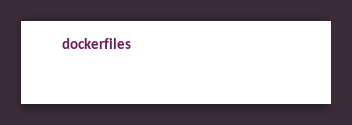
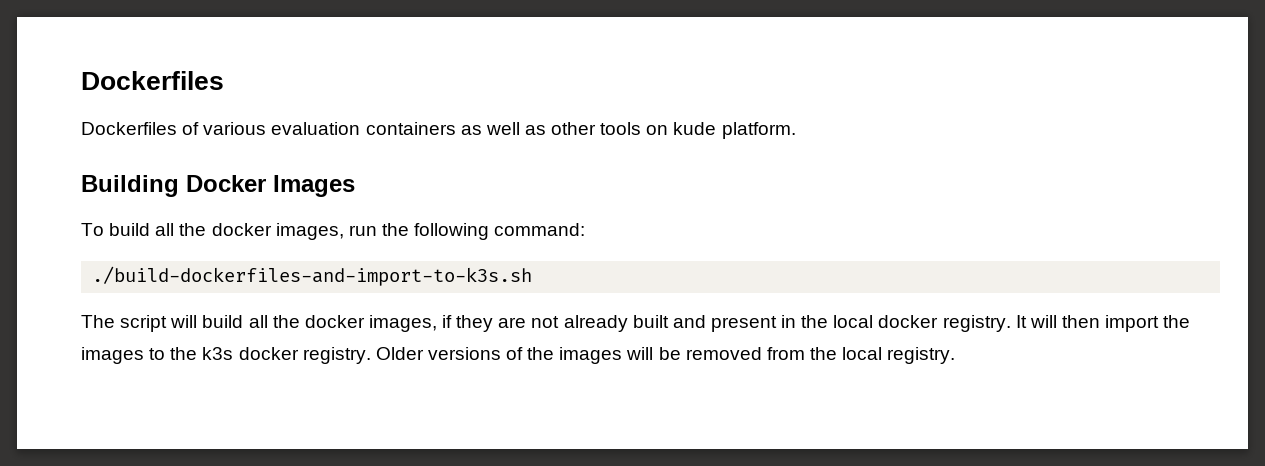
[62,38,131,49] dockerfiles -> [81,71,224,90] [81,122,796,139] [81,175,355,197] [81,223,586,240] [92,266,533,286] [81,315,1191,332] [81,347,956,364] Dockerfiles // Dockerfiles of various evaluation containers as well as other tools on kude platform. // Building Docker Images // To build all the docker images, run the following command: // ./build-dockerfiles-and-import-to-k3s.sh // The script will build all the docker images, if they are not already built and present in the local docker registry. It will then import the images to the k3s docker registry. Older versions of the images will be removed from the local registry.

